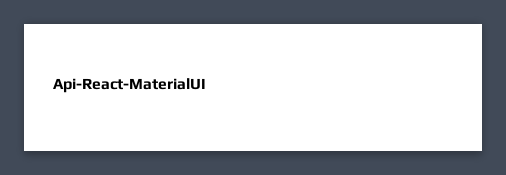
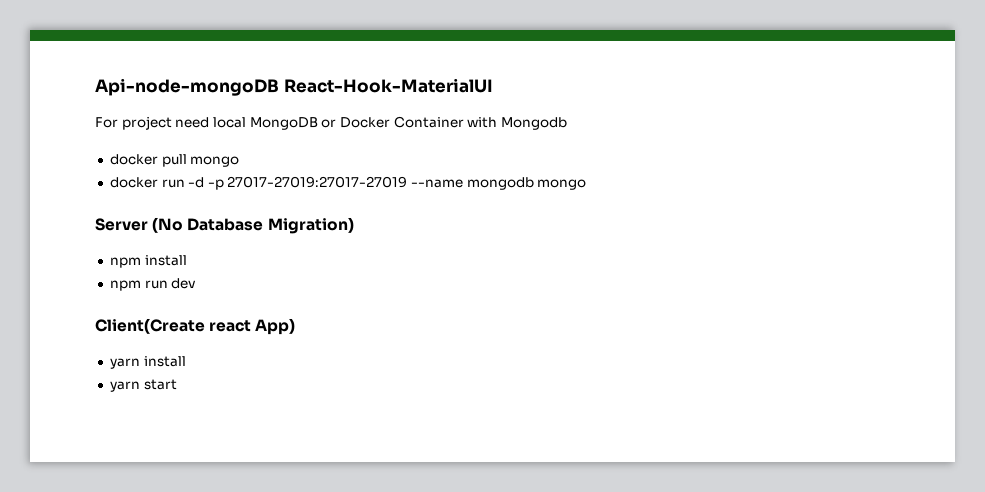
[53,78,206,93] Api-React-MaterialUI -> [95,78,493,96] [95,116,567,130] [109,154,240,167] [109,176,587,190] [95,217,354,234] [109,255,187,268] [109,278,197,291] [95,318,296,335] [109,356,186,369] [109,379,177,392] Api-node-mongoDB React-Hook-MaterialUI // For project need local MongoDB or Docker Container with Mongodb // docker pull mongo // docker run -d -p 27017-27019:27017-27019 --name mongodb mongo // Server (No Database Migration) // npm install // npm run dev // Client(Create react App) // yarn install // yarn start

